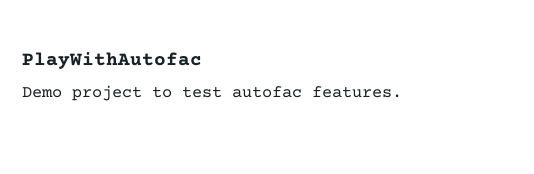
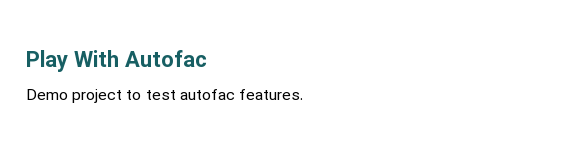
[22,52,202,69] PlayWithAutofac -> [26,50,207,72] Play With Autofac

